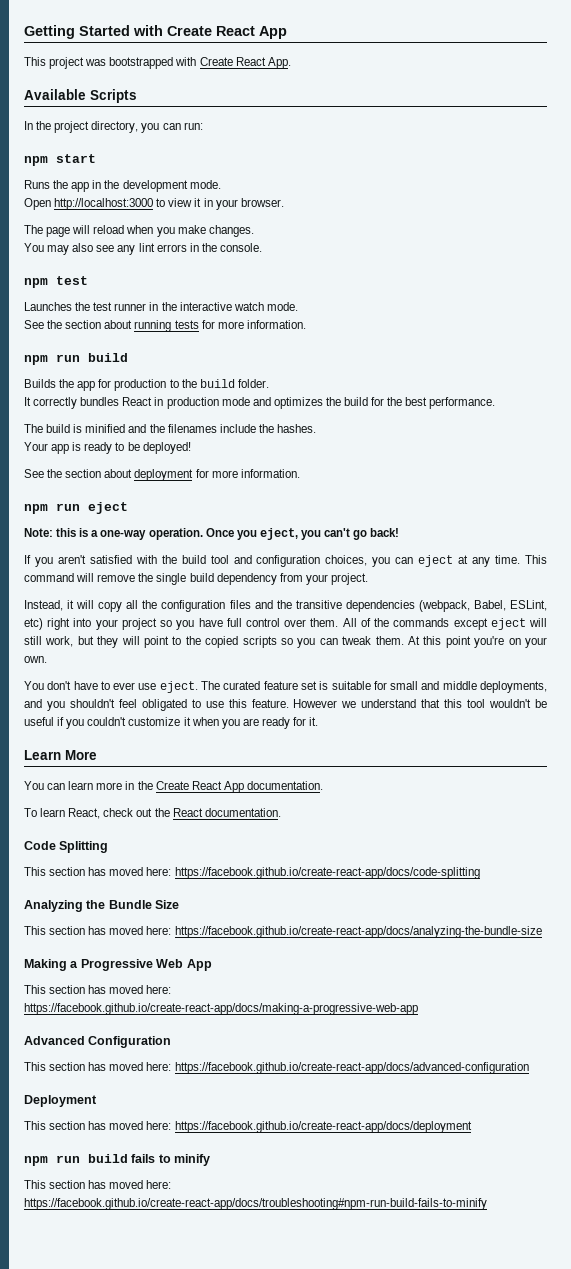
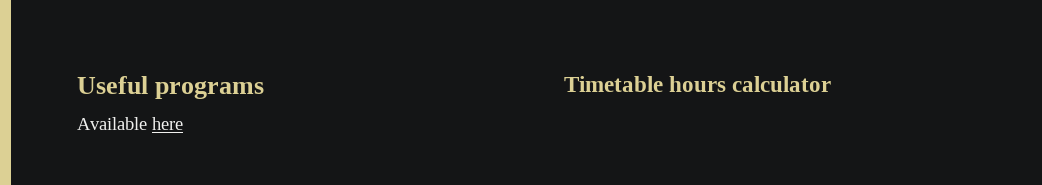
[24,25,287,39] [24,57,291,69] [24,89,137,103] [24,121,203,133] [24,154,96,166] [24,180,221,192] [24,198,284,210] [24,225,254,237] [24,243,262,255] [24,276,88,288] [24,302,298,311] [24,320,306,332] [24,353,128,365] [24,379,269,391] [24,397,496,409] [24,424,316,433] [24,442,191,454] [24,469,300,481] [24,502,128,514] [24,528,400,540] [24,555,547,567] [24,573,368,585] [24,600,547,612] [24,618,547,630] [24,636,547,648] [24,656,47,663] [24,681,547,693] [24,699,547,711] [24,717,319,729] [24,750,97,760] [24,781,323,793] [24,808,281,819] [24,841,109,853] [24,867,480,879] [24,900,180,912] [24,926,542,938] [24,959,212,971] [24,985,172,994] [24,1003,418,1015] [24,1036,172,1048] [24,1062,529,1074] [24,1095,97,1107] [24,1121,472,1133] [24,1154,211,1166] [24,1180,172,1189] [24,1198,487,1210] Getting Started with Create React App // This project was bootstrapped with Create React App. // Available Scripts // In the project directory, you can run: // npm start // Runs the app in the development mode. // Open http://localhost:3000 to view it in your browser. // The page will reload when you make changes. // You may also see any lint errors in the console. // npm test // Launches the test runner in the interactive watch mode. // See the section about running tests for more information. // npm run build // Builds the app for production to the build folder. // It correctly bundles React in production mode and optimizes the build for the best performance. // The build is minified and the filenames include the hashes. // Your app is ready to be deployed! // See the section about deployment for more information. // npm run eject // Note: this is a one-way operation. Once you eject, you can't go back! // If you aren't satisfied with the build tool and configuration choices, you can eject at any time. This command will remove the single build dependency from your project. // Instead, it will copy all the configuration files and the transitive dependencies (webpack, Babel, ESLint, etc) right into your project so you have full control over them. All of the commands except eject will still work, but they will point to the copied scripts so you can tweak them. At this point you're on your own. // You don't have to ever use eject. The curated feature set is suitable for small and middle deployments, and you shouldn't feel obligated to use this feature. However we understand that this tool wouldn't be useful if you couldn't customize it when you are ready for it. // Learn More // You can learn more in the Create React App documentation. // To learn React, check out the React documentation. // Code Splitting // This section has moved here: https://facebook.github.io/create-react-app/docs/code-splitting // Analyzing the Bundle Size // This section has moved here: https://facebook.github.io/create-react-app/docs/analyzing-the-bundle-size // Making a Progressive Web App // This section has moved here: https://facebook.github.io/create-react-app/docs/making-a-progressive-web-app // Advanced Configuration // This section has moved here: https://facebook.github.io/create-react-app/docs/advanced-configuration // Deployment // This section has moved here: https://facebook.github.io/create-react-app/docs/deployment // npm run build fails to minify // This section has moved here: https://facebook.github.io/create-react-app/docs/troubleshooting#npm-run-build-fails-to-minify -> [77,76,265,99] [77,117,183,130] [564,76,832,92] Useful programs // Available here // Timetable hours calculator

